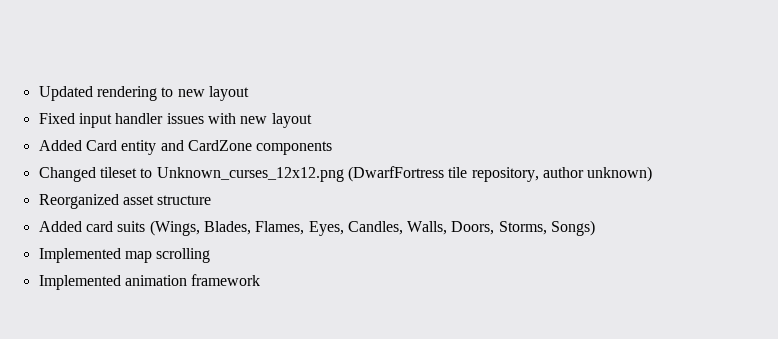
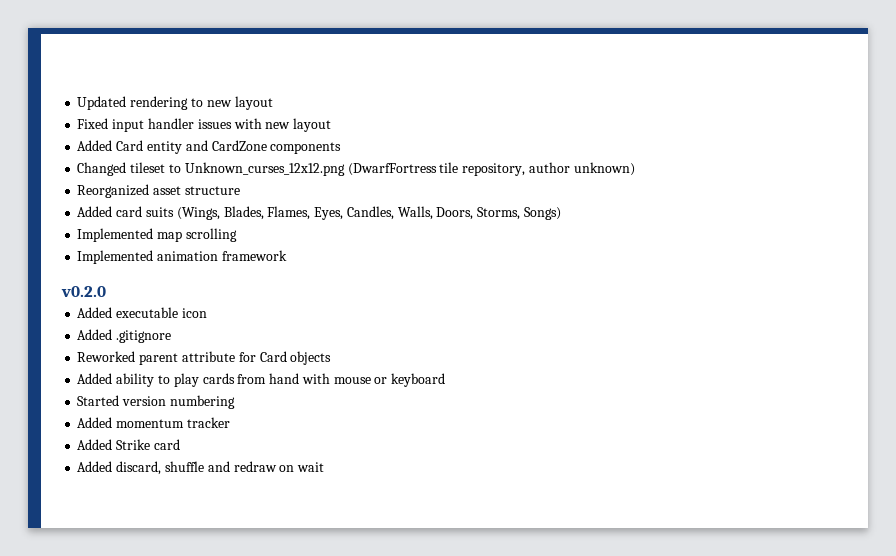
(261, 280) none -> [61,286,106,297] [77,307,207,318] [77,329,172,343] [77,351,332,365] [77,373,446,387] [77,395,235,409] [77,417,230,428] [77,439,180,450] [77,461,325,475] // v0.2.0 // Added executable icon // Added .gitignore // Reworked parent attribute for Card objects // Added ability to play cards from hand with mouse or keyboard // Started version numbering // Added momentum tracker // Added Strike card // Added discard, shuffle and redraw on wait

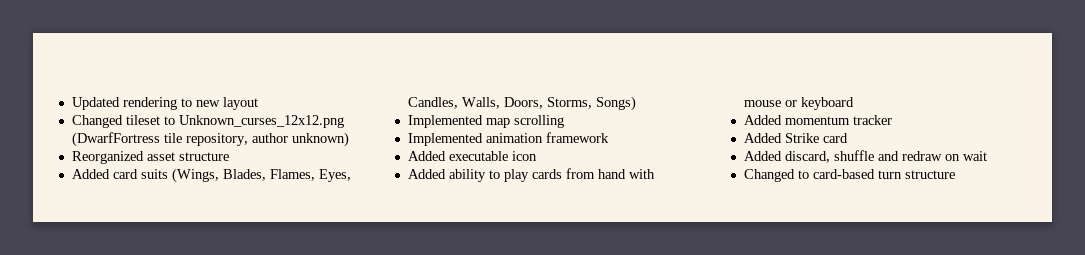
[77,118,332,132] [77,140,342,154] // Fixed input handler issues with new layout // Added Card entity and CardZone components -> (258, 103) none
[61,286,106,297] // v0.2.0 -> (609, 137) none
[77,329,172,343] [77,351,332,365] // Added .gitignore // Reworked parent attribute for Card objects -> (537, 156) none
[77,395,235,409] // Started version numbering -> (854, 103) none
(325, 467) none -> [743,169,955,182] // Changed to card-based turn structure

